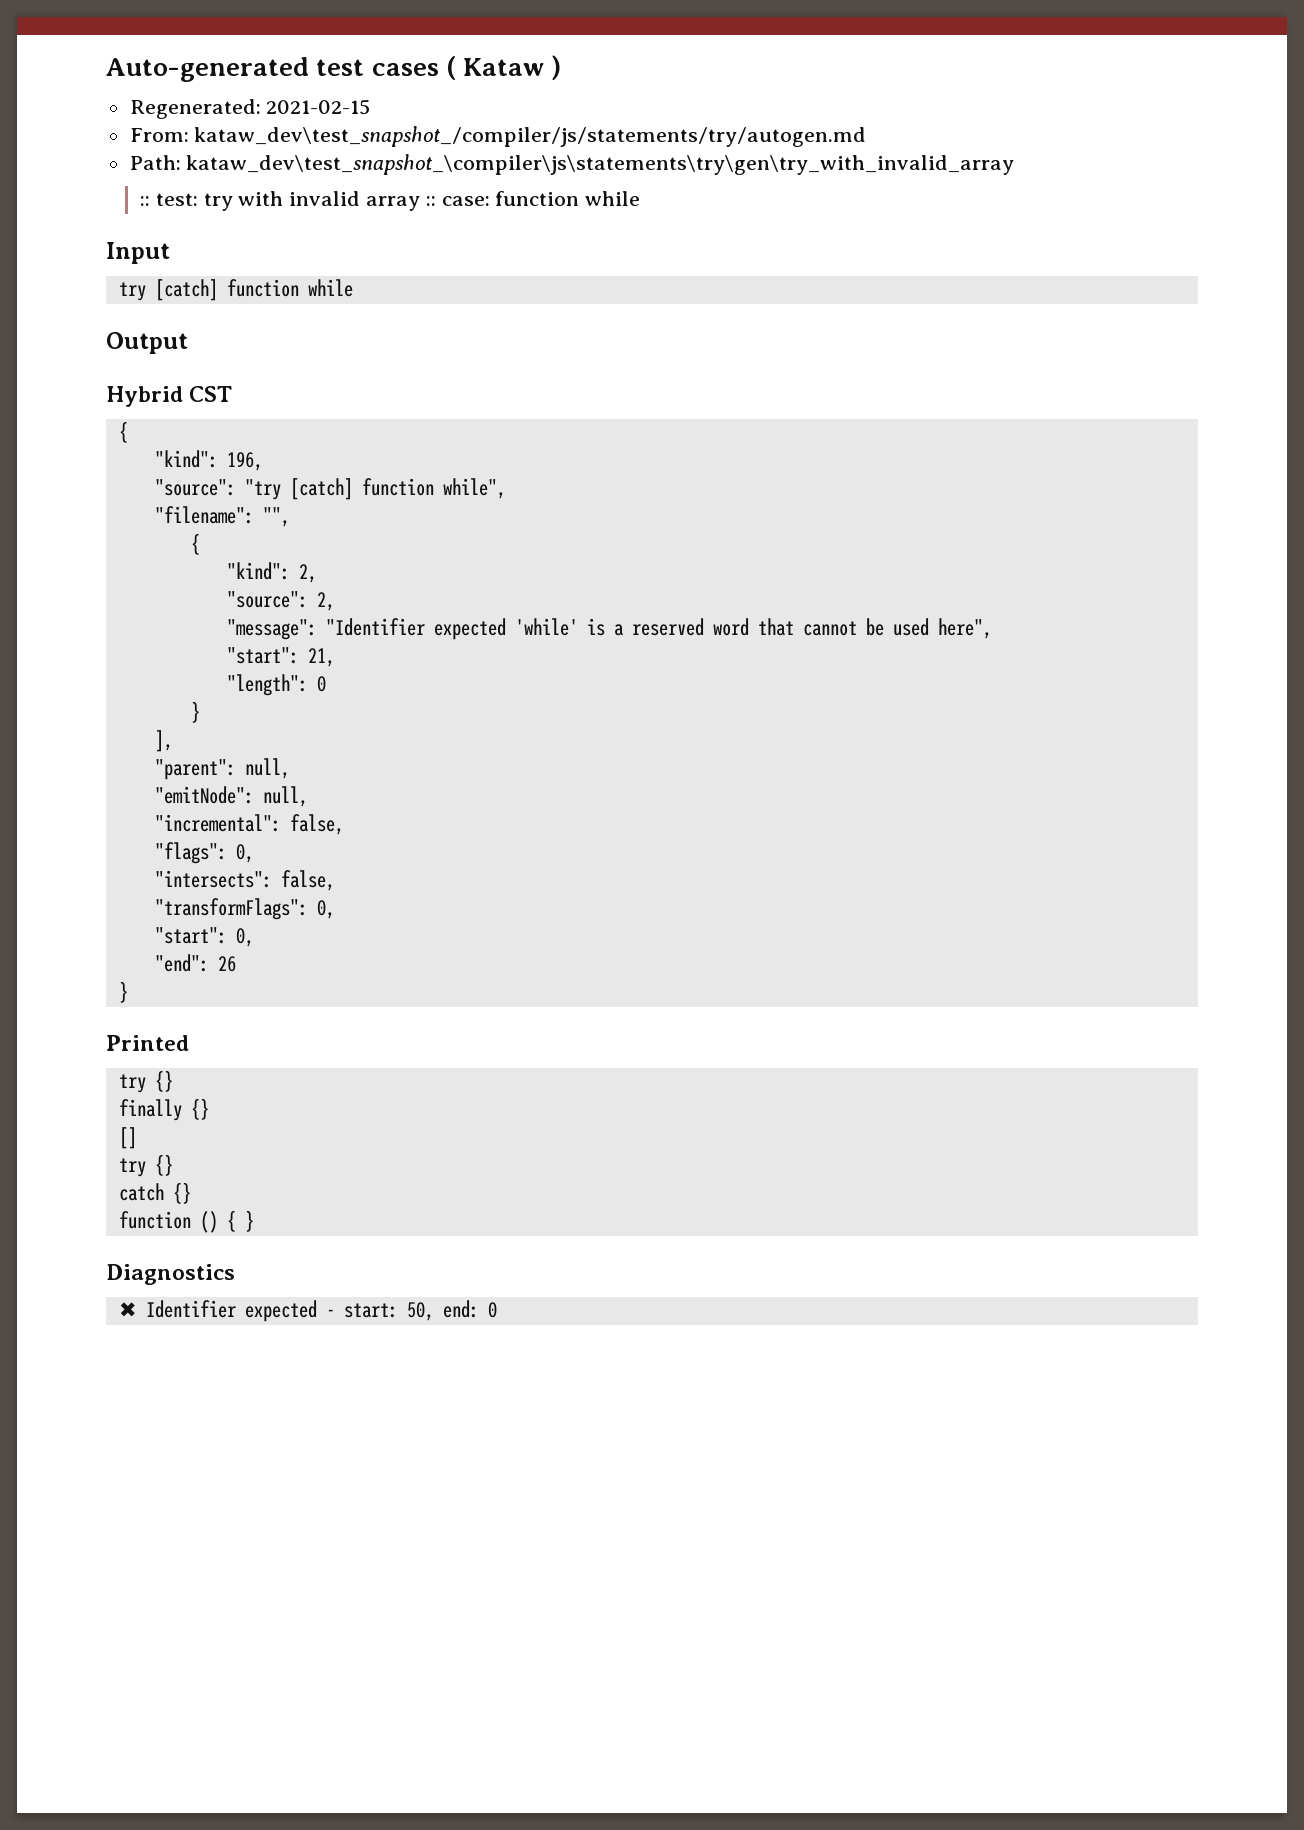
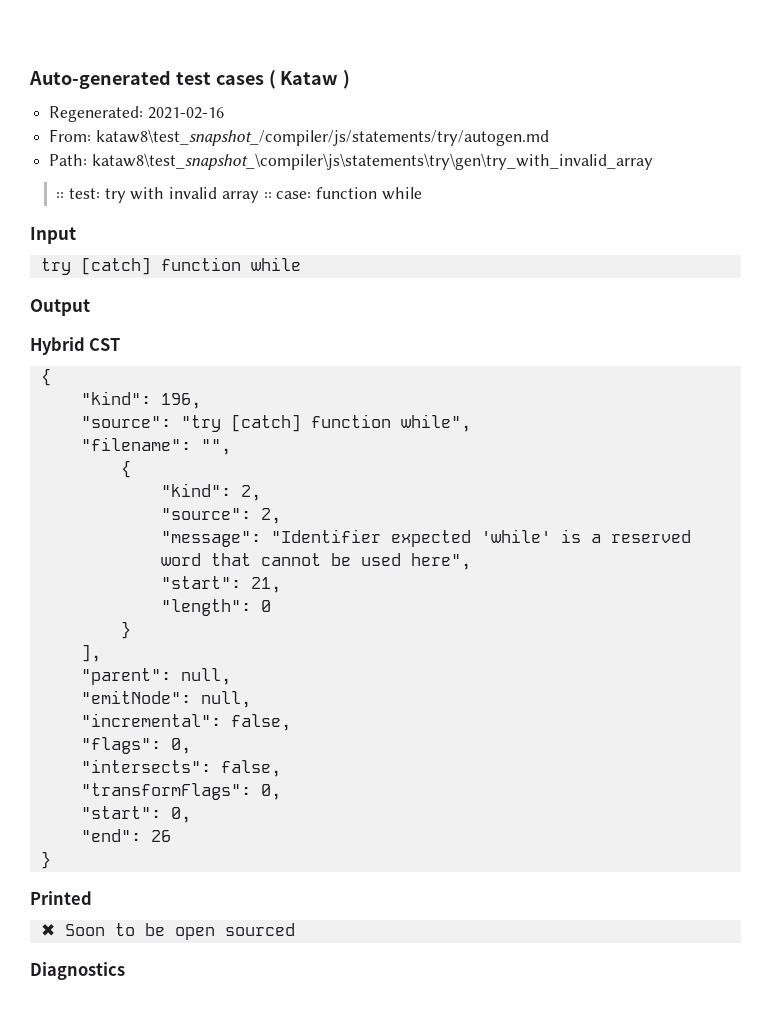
[266,99,371,115] 2021-02-15 -> [147,107,224,119] 2021-02-16
[194,126,867,147] kataw_dev\test_snapshot_/compiler/js/statements/try/autogen.md -> [95,129,549,146] kataw8\test_snapshot_/compiler/js/statements/try/autogen.md
[186,154,1015,175] kataw_dev\test_snapshot_\compiler\js\statements\try\gen\try_with_invalid_array -> [91,153,653,170] kataw8\test_snapshot_\compiler\js\statements\try\gen\try_with_invalid_array
[118,1070,173,1093] [118,1098,209,1121] [118,1127,137,1149] [118,1154,173,1177] [118,1182,191,1204] [118,1210,254,1233] [106,1264,235,1285] [118,1300,497,1322] try {} // finally {} // [] // try {} // catch {} // function () { } // Diagnostics // ✖ Identifier expected - start: 50, end: 0 -> [40,923,295,940] [30,962,125,980] ✖ Soon to be open sourced // Diagnostics

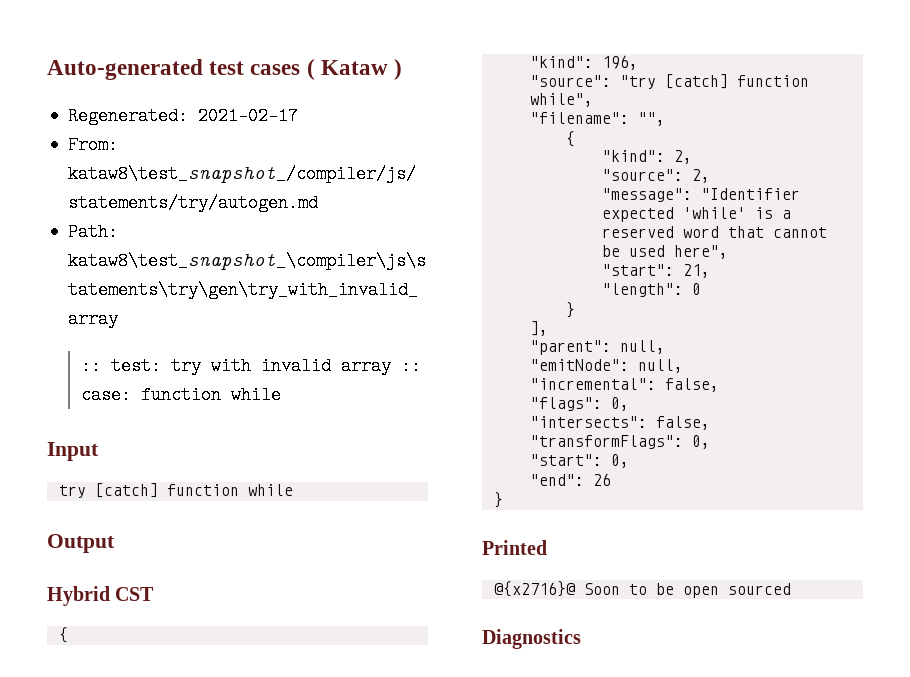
[147,107,224,119] 2021-02-16 -> [198,107,299,125] 2021-02-17
[40,924,55,936] ✖ -> [493,581,575,597] @{x2716}@

